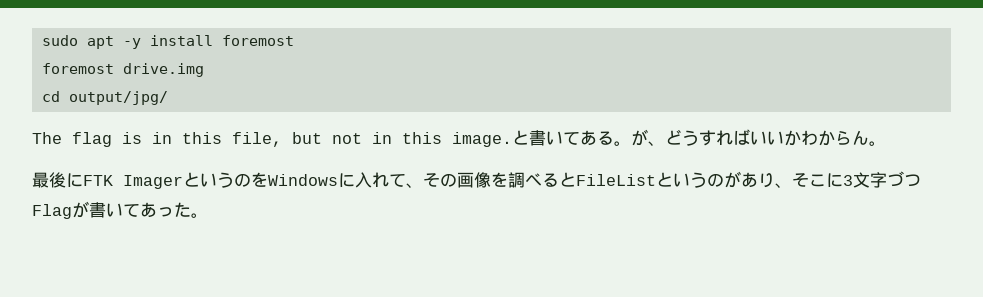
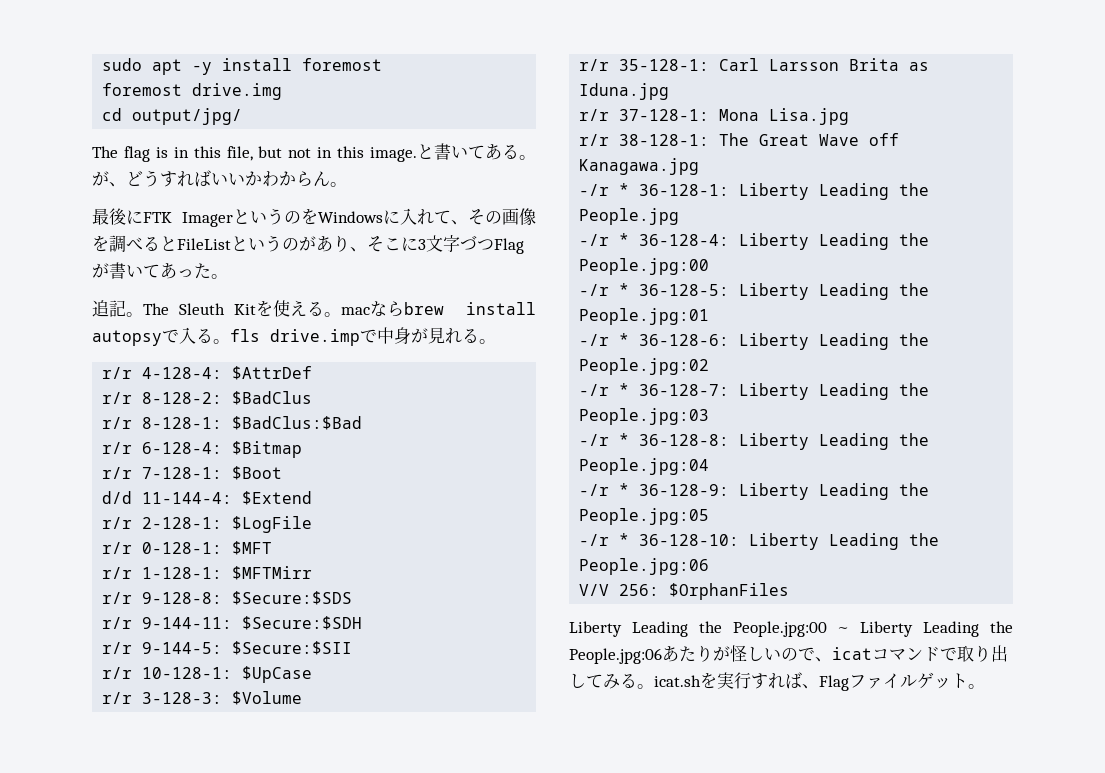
(208, 215) none -> [92,300,536,317] [92,327,496,346] [102,366,313,380] [102,391,313,405] [102,416,363,430] [102,441,303,458] [102,466,283,480] [102,491,313,505] [102,516,313,533] [102,541,273,555] [102,566,313,580] [102,591,353,605] [102,616,363,630] [102,641,353,655] [102,666,313,683] [102,691,303,705] [579,58,930,71] [579,83,670,100] [579,108,850,125] [579,133,900,146] [579,158,700,175] [579,183,930,200] [579,208,680,225] [579,233,930,250] [579,258,710,275] [579,283,930,300] [579,308,710,325] [579,333,930,350] [579,358,710,375] [579,383,930,400] [579,408,710,425] [579,433,930,450] [579,458,710,475] [579,483,930,500] [579,508,710,525] [579,533,940,550] [579,558,710,575] [579,583,790,600] [569,621,1013,637] [569,645,1008,664] [569,672,985,691] // 追記。The Sleuth Kitを使える。macならbrew install autopsyで入る。fls drive.impで中身が見れる。 // r/r 4-128-4: $AttrDef // r/r 8-128-2: $BadClus // r/r 8-128-1: $BadClus:$Bad // r/r 6-128-4: $Bitmap // r/r 7-128-1: $Boot // d/d 11-144-4: $Extend // r/r 2-128-1: $LogFile // r/r 0-128-1: $MFT // r/r 1-128-1: $MFTMirr // r/r 9-128-8: $Secure:$SDS // r/r 9-144-11: $Secure:$SDH // r/r 9-144-5: $Secure:$SII // r/r 10-128-1: $UpCase // r/r 3-128-3: $Volume // r/r 35-128-1: Carl Larsson Brita as Iduna.jpg // r/r 37-128-1: Mona Lisa.jpg // r/r 38-128-1: The Great Wave off Kanagawa.jpg // -/r * 36-128-1: Liberty Leading the People.jpg // -/r * 36-128-4: Liberty Leading the People.jpg:00 // -/r * 36-128-5: Liberty Leading the People.jpg:01 // -/r * 36-128-6: Liberty Leading the People.jpg:02 // -/r * 36-128-7: Liberty Leading the People.jpg:03 // -/r * 36-128-8: Liberty Leading the People.jpg:04 // -/r * 36-128-9: Liberty Leading the People.jpg:05 // -/r * 36-128-10: Liberty Leading the People.jpg:06 // V/V 256: $OrphanFiles // Liberty Leading the People.jpg:00 ~ Liberty Leading the People.jpg:06あたりが怪しいので、icatコマンドで取り出してみる。icat.shを実行すれば、Flagファイルゲット。

